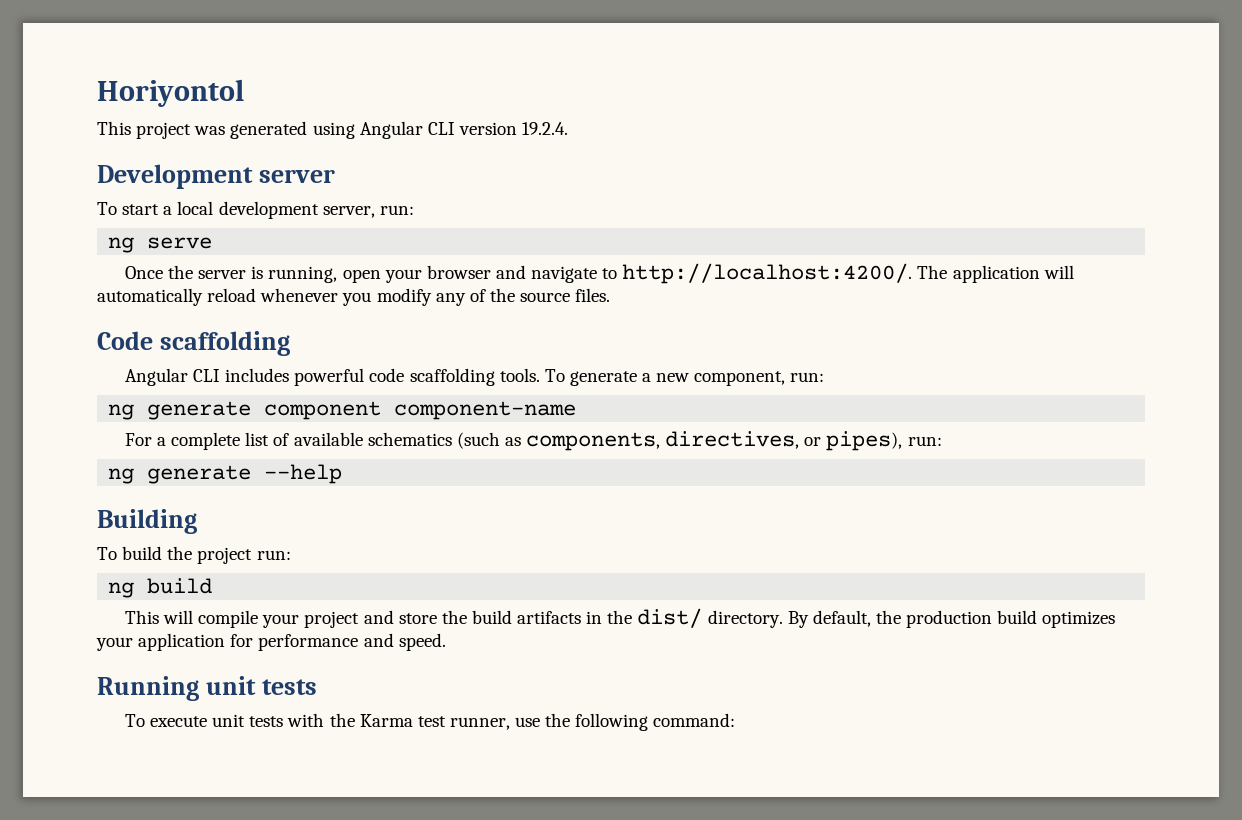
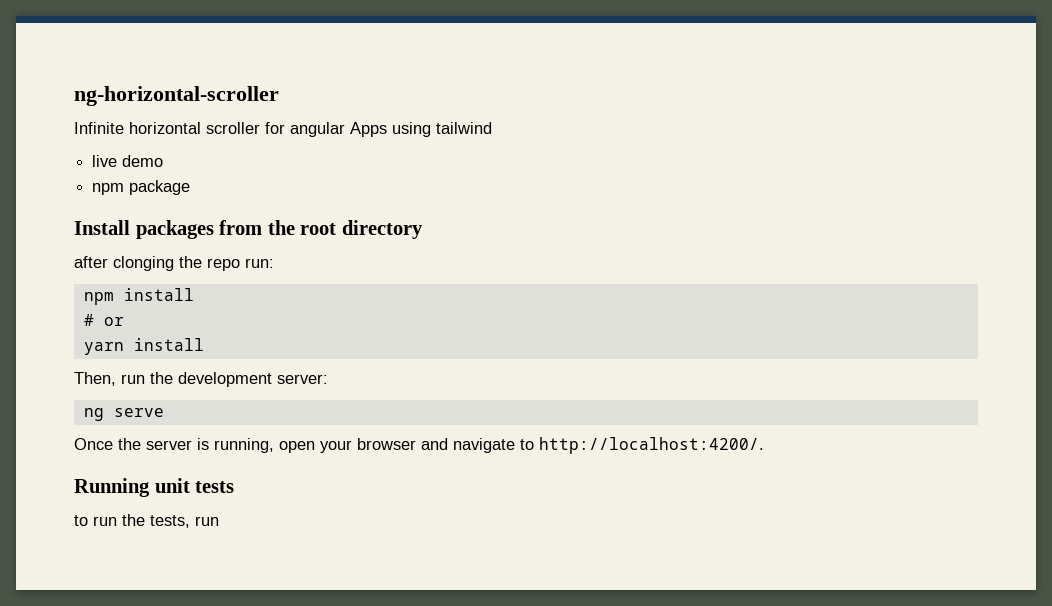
[97,79,244,107] [97,121,569,139] [97,164,335,189] [97,201,414,219] Horiyontol // This project was generated using Angular CLI version 19.2.4. // Development server // To start a local development server, run: -> [74,86,279,106] [74,122,492,137] [92,155,164,167] [92,180,191,195] [74,220,423,239] [74,256,274,271] [83,288,194,305] [83,314,124,326] [83,338,204,355] [74,372,328,387] ng-horizontal-scroller // Infinite horizontal scroller for angular Apps using tailwind // live demo // npm package // Install packages from the root directory // after clonging the repo run: // npm install // # or // yarn install // Then, run the development server:
[917,265,1074,283] [97,288,611,306] [97,331,290,356] [124,368,825,386] [108,401,577,420] [124,431,942,451] [108,464,343,484] [97,509,197,534] [97,546,291,564] [108,578,213,598] [124,608,1116,628] [96,633,446,651] [97,676,317,701] [124,713,736,731] The application will automatically reload whenever you modify any of the source files. // Code scaffolding // Angular CLI includes powerful code scaffolding tools. To generate a new component, run: // ng generate component component-name // For a complete list of available schematics (such as components, directives, or pipes), run: // ng generate --help // Building // To build the project run: // ng build // This will compile your project and store the build artifacts in the dist/ directory. By default, the production build optimizes your application for performance and speed. // Running unit tests // To execute unit tests with the Karma test runner, use the following command: -> [74,478,235,497] [74,514,219,528] // Running unit tests // to run the tests, run

